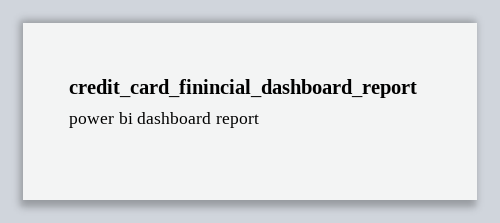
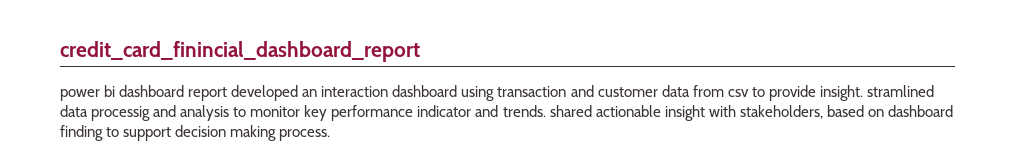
(260, 121) none -> [231,85,934,101] [60,105,953,121] [60,125,331,141] developed an interaction dashboard using transaction and customer data from csv to provide insight. stramlined data processig and analysis to monitor key performance indicator and trends. shared actionable insight with stakeholders, based on dashboard finding to support decision making process.

